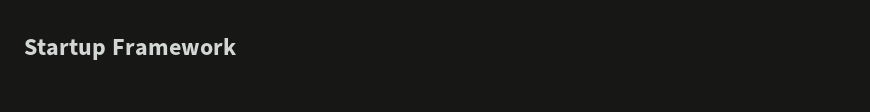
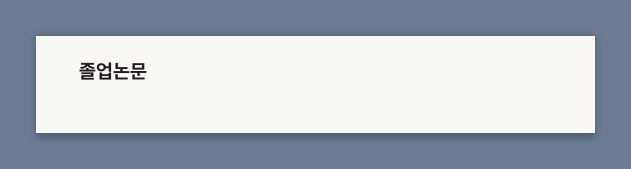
[24,38,237,60] Startup Framework -> [79,62,147,80] 졸업논문

